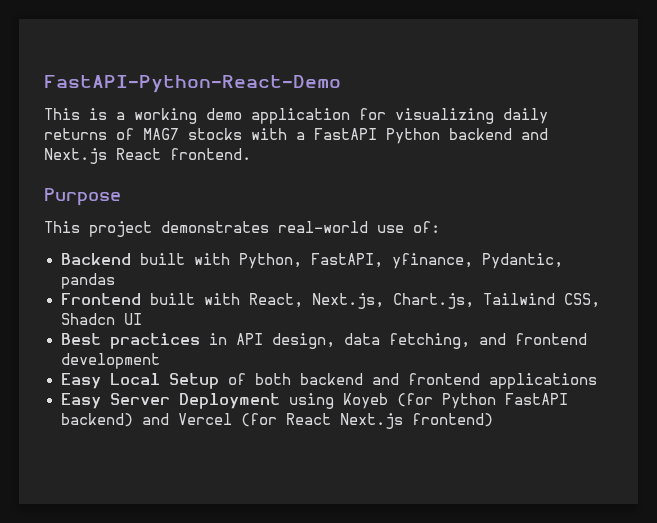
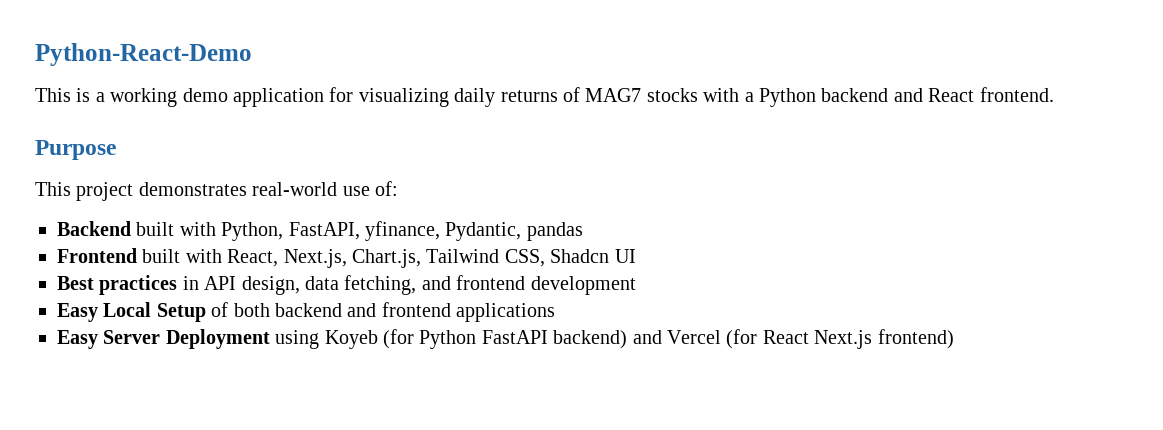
[44,75,341,93] FastAPI-Python-React-Demo -> [35,43,252,66] Python-React-Demo
[314,128,377,140] FastAPI -> (754, 97) none
[44,148,107,164] Next.js -> (923, 95) none

